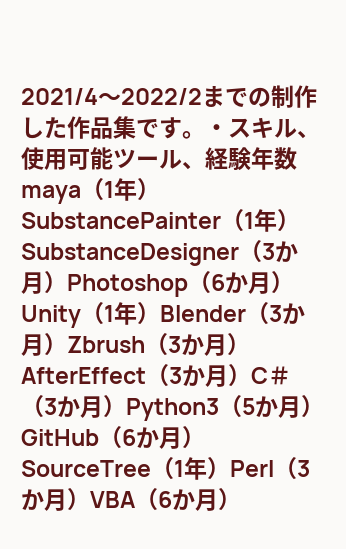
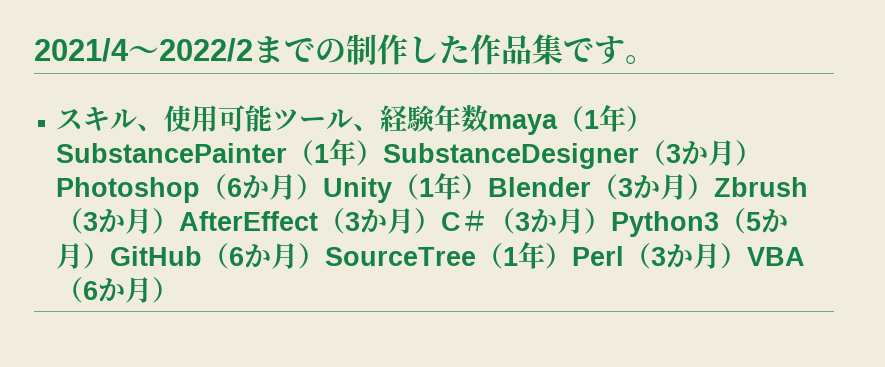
[205,124,228,136] ・ -> (656, 60) //

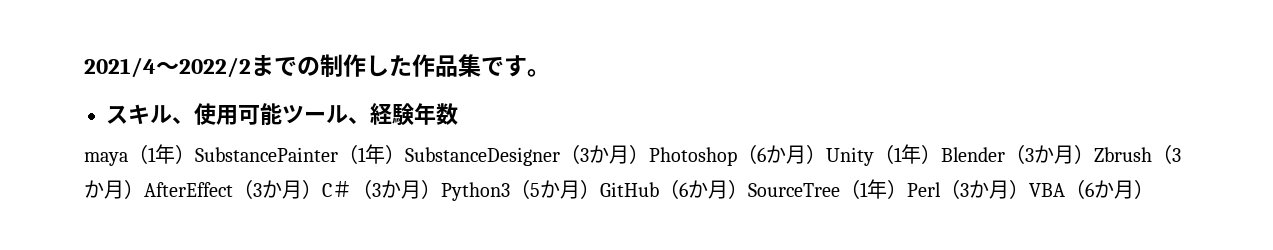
(488, 118) none -> (458, 114) //

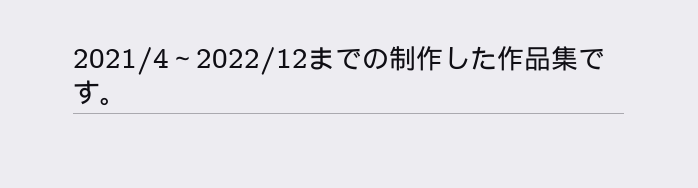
[179,57,251,78] 2022/2 -> [196,47,308,75] 2022/12
[106,103,458,126] [84,144,1181,166] [84,179,1154,201] // スキル、使用可能ツール、経験年数 // maya（1年）SubstancePainter（1年）SubstanceDesigner（3か月）Photoshop（6か月）Unity（1年）Blender（3か月）Zbrush（3か月）AfterEffect（3か月）C＃（3か月）Python3（5か月）GitHub（6か月）SourceTree（1年）Perl（3か月）VBA（6か月） -> (127, 101) none

